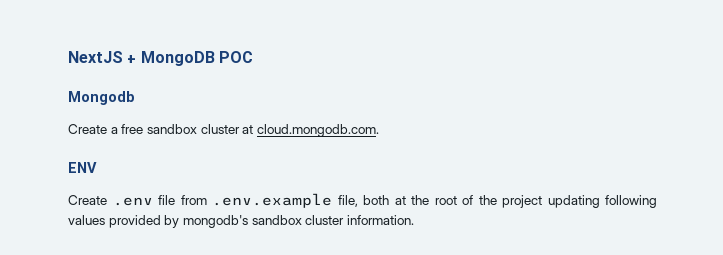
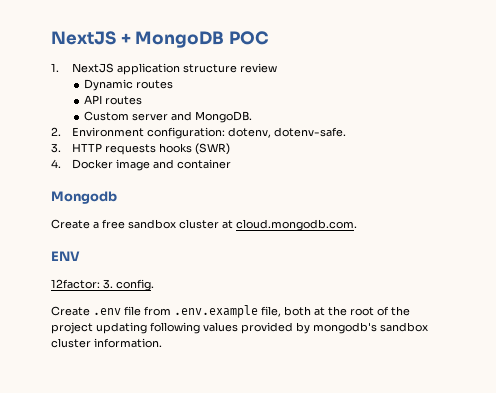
(253, 57) none -> [51,63,278,75] [84,79,174,91] [84,95,143,105] [84,111,253,123] [51,127,347,139] [51,143,231,155] [51,159,232,171] // 1. NextJS application structure review // Dynamic routes // API routes // Custom server and MongoDB. // 2. Environment configuration: dotenv, dotenv-safe. // 3. HTTP requests hooks (SWR) // 4. Docker image and container
(97, 167) none -> [51,279,154,291] // 12factor: 3. config.

